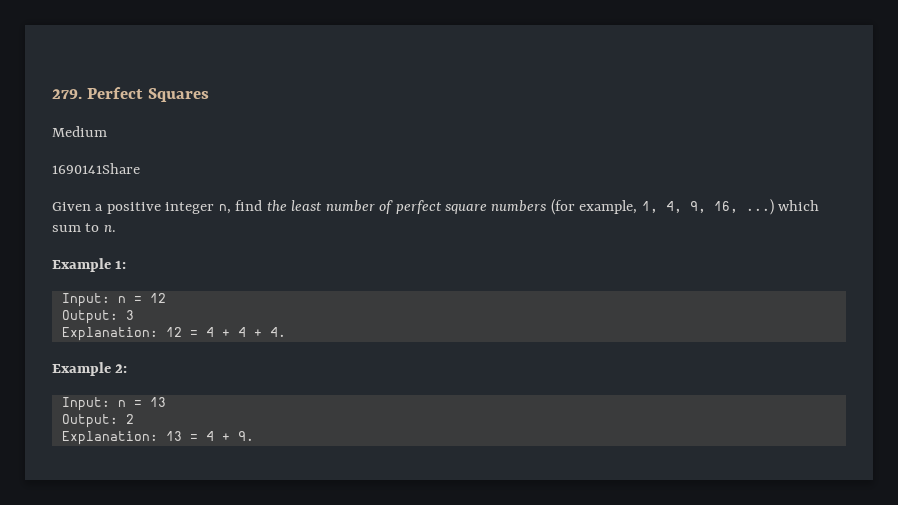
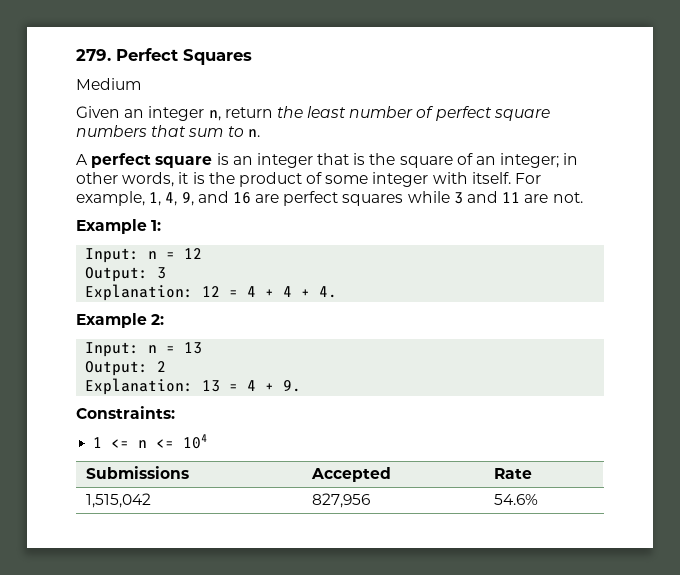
[52,163,140,174] // 1690141Share -> (141, 84) none
[95,202,161,214] a positive -> [124,109,145,118] an
[235,200,263,211] find -> [224,107,273,118] return
[550,199,820,215] [52,223,116,232] (for example, 1, 4, 9, 16, ...) which sum to n. -> [151,125,260,137] [76,153,579,168] [76,172,542,187] [76,191,583,206] that sum to n. // A perfect square is an integer that is the square of an integer; in other words, it is the product of some integer with itself. For example, 1, 4, 9, and 16 are perfect squares while 3 and 11 are not.
(254, 436) none -> [76,406,175,419] [93,434,208,449] [85,466,189,479] [310,467,391,482] [493,468,532,479] [85,493,151,508] [311,493,370,508] [493,494,538,505] // Constraints: // 1 <= n <= 104 // Submissions | Accepted | Rate // 1,515,042 | 827,956 | 54.6%

